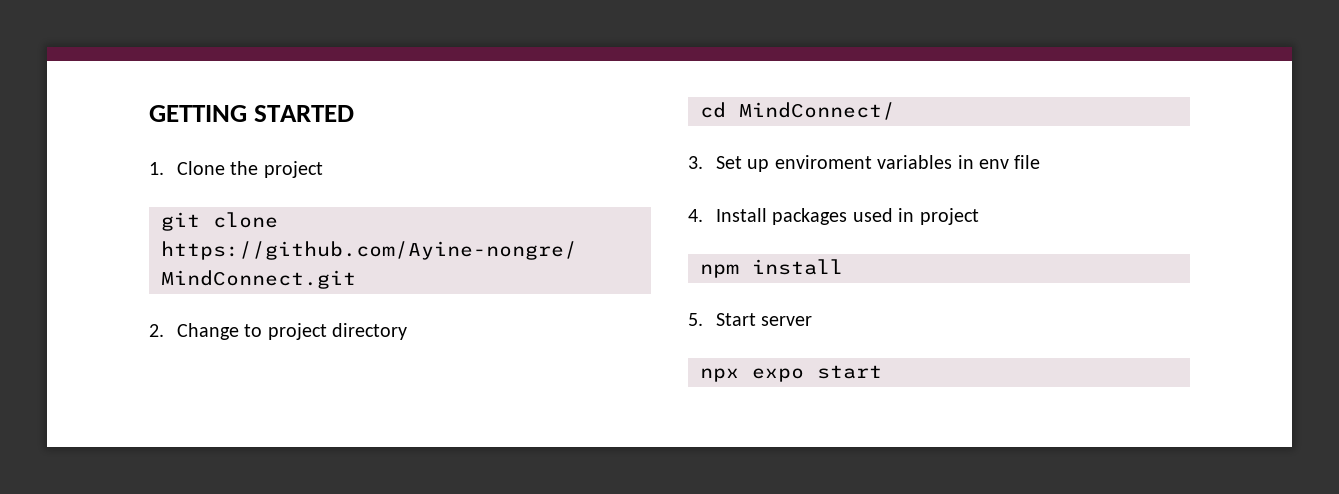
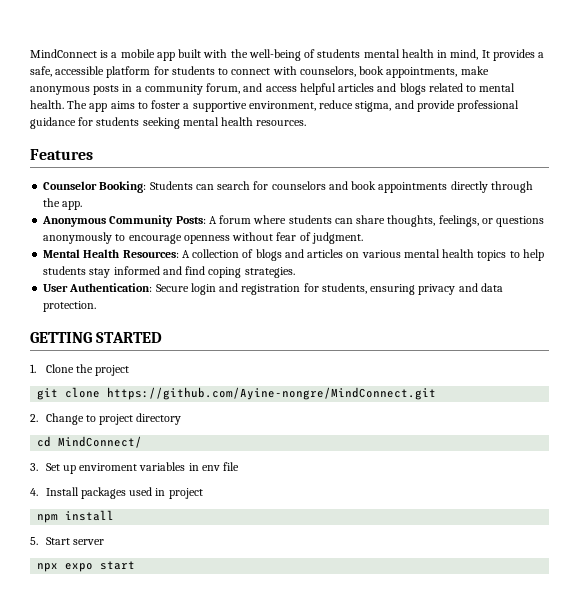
(149, 113) none -> [30,49,545,61] [30,66,489,78] [30,83,516,95] [30,100,520,112] [30,117,307,129] [30,149,93,160] [43,181,533,193] [43,198,83,210] [42,215,545,227] [43,232,363,244] [43,249,544,261] [43,266,295,278] [43,283,503,295] [43,301,97,312] MindConnect is a mobile app built with the well-being of students mental health in mind, It provides a safe, accessible platform for students to connect with counselors, book appointments, make anonymous posts in a community forum, and access helpful articles and blogs related to mental health. The app aims to foster a supportive environment, reduce stigma, and provide professional guidance for students seeking mental health resources. // Features // Counselor Booking: Students can search for counselors and book appointments directly through the app. // Anonymous Community Posts: A forum where students can share thoughts, feelings, or questions anonymously to encourage openness without fear of judgment. // Mental Health Resources: A collection of blogs and articles on various mental health topics to help students stay informed and find coping strategies. // User Authentication: Secure login and registration for students, ensuring privacy and data protection. //

